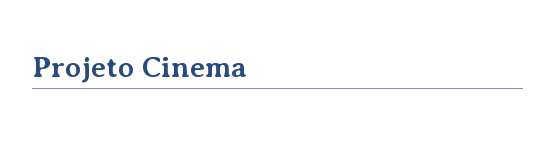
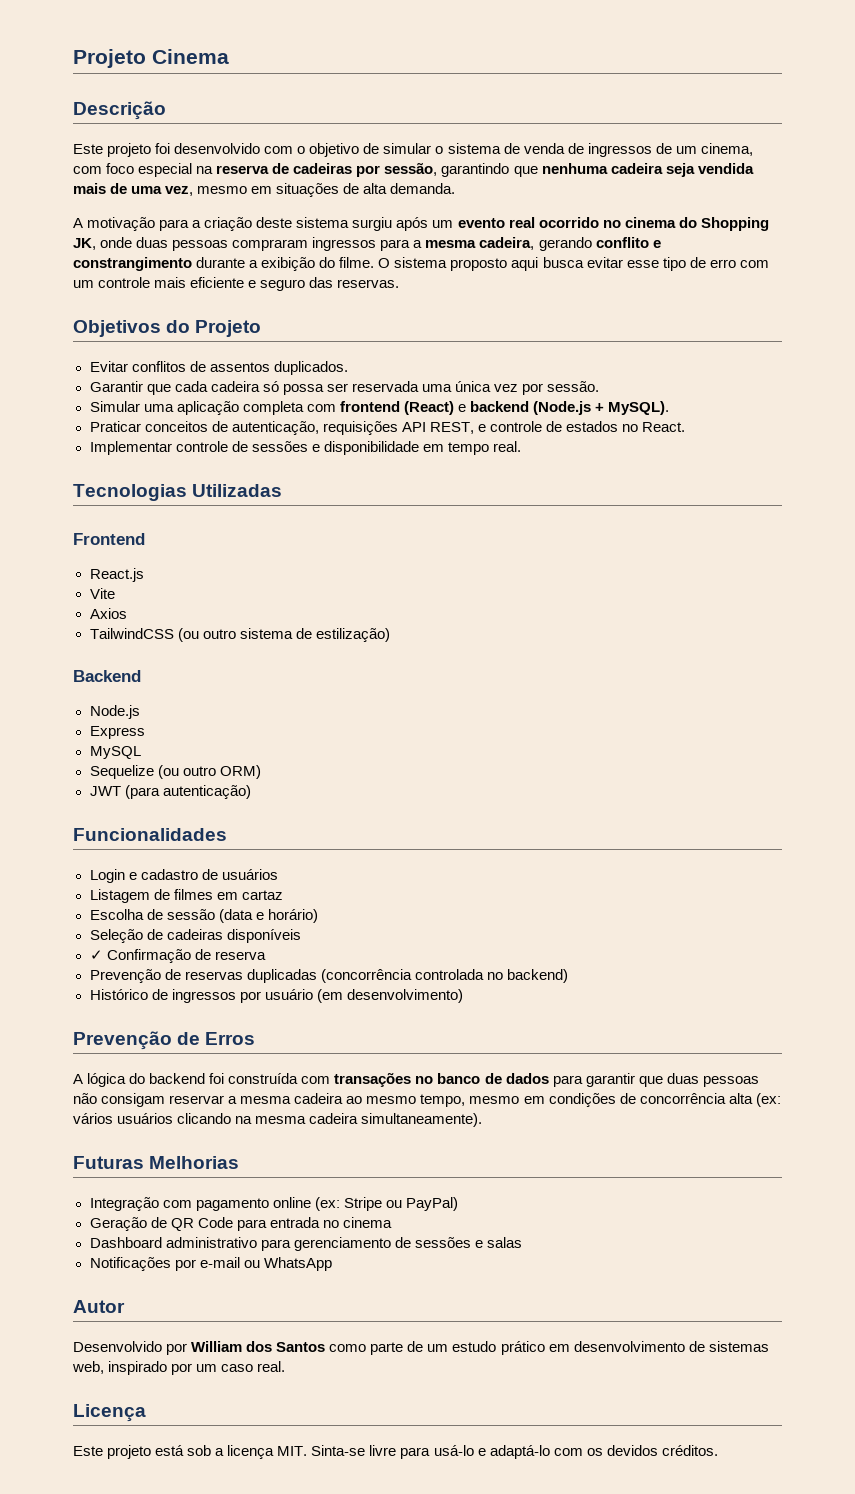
(247, 67) none -> [73,101,166,120] [73,143,753,157] [73,162,754,177] [73,183,456,197] [73,217,769,231] [73,237,661,251] [73,257,769,271] [73,277,400,291] [73,320,262,337] [89,361,348,375] [89,381,600,395] [89,401,670,415] [89,421,686,435] [89,441,521,455] [73,484,283,501] [73,533,145,545] [89,568,144,582] [89,588,115,599] [89,608,127,619] [89,628,390,642] [73,670,141,682] [89,705,140,719] [89,726,145,739] [89,746,141,759] [89,765,261,779] [89,785,251,799] [73,828,227,841] [89,869,278,883] [89,889,283,903] [89,909,318,923] [89,929,301,943] [89,949,266,963] [89,969,568,983] [89,989,463,1003] [73,1031,256,1050] [73,1072,759,1087] [73,1093,781,1107] [73,1113,483,1127] [73,1156,240,1169] [89,1197,458,1211] [89,1217,392,1231] [89,1237,522,1251] [89,1257,332,1271] [73,1300,125,1313] [73,1341,769,1355] [72,1361,286,1375] [73,1404,146,1422] [73,1445,718,1459] // Descrição // Este projeto foi desenvolvido com o objetivo de simular o sistema de venda de ingressos de um cinema, com foco especial na reserva de cadeiras por sessão, garantindo que nenhuma cadeira seja vendida mais de uma vez, mesmo em situações de alta demanda. // A motivação para a criação deste sistema surgiu após um evento real ocorrido no cinema do Shopping JK, onde duas pessoas compraram ingressos para a mesma cadeira, gerando conflito e constrangimento durante a exibição do filme. O sistema proposto aqui busca evitar esse tipo de erro com um controle mais eficiente e seguro das reservas. // Objetivos do Projeto // Evitar conflitos de assentos duplicados. // Garantir que cada cadeira só possa ser reservada uma única vez por sessão. // Simular uma aplicação completa com frontend (React) e backend (Node.js + MySQL). // Praticar conceitos de autenticação, requisições API REST, e controle de estados no React. // Implementar controle de sessões e disponibilidade em tempo real. // Tecnologias Utilizadas // Frontend // React.js // Vite // Axios // TailwindCSS (ou outro sistema de estilização) // Backend // Node.js // Express // MySQL // Sequelize (ou outro ORM) // JWT (para autenticação) // Funcionalidades // Login e cadastro de usuários // Listagem de filmes em cartaz // Escolha de sessão (data e horário) // Seleção de cadeiras disponíveis // ✓ Confirmação de reserva // Prevenção de reservas duplicadas (concorrência controlada no backend) // Histórico de ingressos por usuário (em desenvolvimento) // Prevenção de Erros // A lógica do backend foi construída com transações no banco de dados para garantir que duas pessoas não consigam reservar a mesma cadeira ao mesmo tempo, mesmo em condições de concorrência alta (ex: vários usuários clicando na mesma cadeira simultaneamente). // Futuras Melhorias // Integração com pagamento online (ex: Stripe ou PayPal) // Geração de QR Code para entrada no cinema // Dashboard administrativo para gerenciamento de sessões e salas // Notificações por e-mail ou WhatsApp // Autor // Desenvolvido por William dos Santos como parte de um estudo prático em desenvolvimento de sistemas web, inspirado por um caso real. // Licença // Este projeto está sob a licença MIT. Sinta-se livre para usá-lo e adaptá-lo com os devidos créditos.

